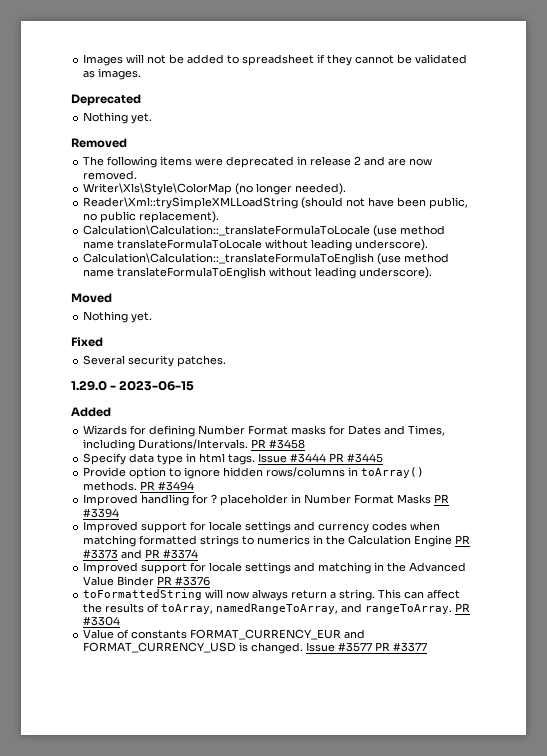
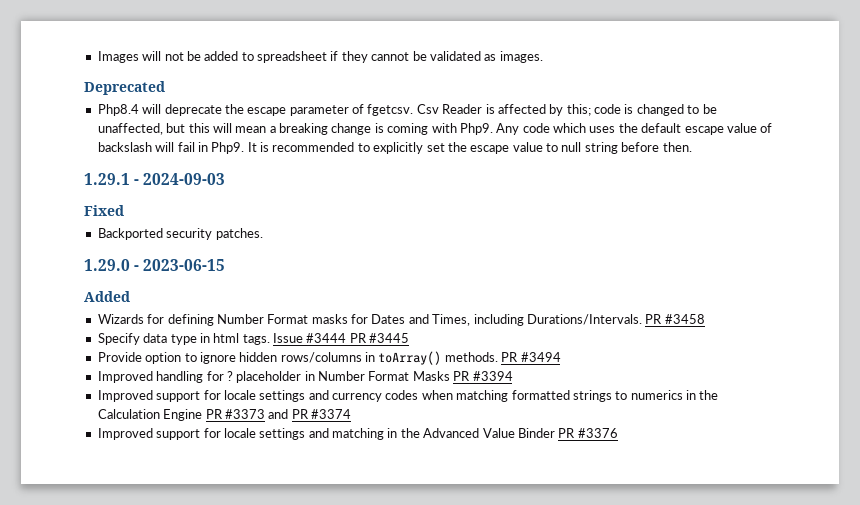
[83,112,153,124] [71,138,127,148] [83,156,433,168] [83,170,138,180] [83,183,347,195] [83,197,469,209] [83,211,220,223] [83,225,446,237] [83,239,429,251] [83,253,450,265] [83,267,433,279] [71,293,112,303] [83,311,153,323] Nothing yet. // Removed // The following items were deprecated in release 2 and are now removed. // Writer\Xls\Style\ColorMap (no longer needed). // Reader\Xml::trySimpleXMLLoadString (should not have been public, no public replacement). // Calculation\Calculation::_translateFormulaToLocale (use method name translateFormulaToLocale without leading underscore). // Calculation\Calculation::_translateFormulaToEnglish (use method name translateFormulaToEnglish without leading underscore). // Moved // Nothing yet. -> [97,104,717,116] [97,123,773,135] [97,142,692,154] [84,173,226,185] Php8.4 will deprecate the escape parameter of fgetcsv. Csv Reader is affected by this; code is changed to be unaffected, but this will mean a breaking change is coming with Php9. Any code which uses the default escape value of backslash will fail in Php9. It is recommended to explicitly set the escape value to null string before then. // 1.29.1 - 2024-09-03
[83,355,126,365] Several -> [97,228,163,240] Backported
[83,589,461,601] [83,603,471,614] [83,616,121,626] [83,629,366,640] [83,642,428,654] // toFormattedString will now always return a string. This can affect the results of toArray, namedRangeToArray, and rangeToArray. PR #3304 // Value of constants FORMAT_CURRENCY_EUR and FORMAT_CURRENCY_USD is changed. Issue #3577 PR #3377 -> (618, 433) none

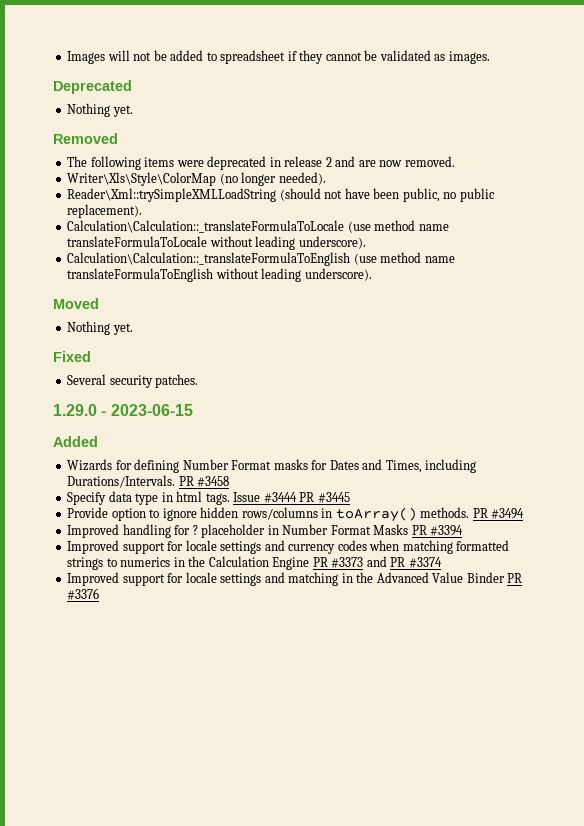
[97,104,717,116] [97,123,773,135] [97,142,692,154] [84,173,226,185] Php8.4 will deprecate the escape parameter of fgetcsv. Csv Reader is affected by this; code is changed to be unaffected, but this will mean a breaking change is coming with Php9. Any code which uses the default escape value of backslash will fail in Php9. It is recommended to explicitly set the escape value to null string before then. // 1.29.1 - 2024-09-03 -> [67,103,133,117] [53,133,118,144] [67,156,455,170] [67,172,326,186] [67,188,495,202] [67,204,143,218] [67,220,449,233] [67,236,366,250] [67,252,455,266] [67,268,372,282] [53,298,99,309] [67,321,133,335] Nothing yet. // Removed // The following items were deprecated in release 2 and are now removed. // Writer\Xls\Style\ColorMap (no longer needed). // Reader\Xml::trySimpleXMLLoadString (should not have been public, no public replacement). // Calculation\Calculation::_translateFormulaToLocale (use method name translateFormulaToLocale without leading underscore). // Calculation\Calculation::_translateFormulaToEnglish (use method name translateFormulaToEnglish without leading underscore). // Moved // Nothing yet.
[97,228,163,240] Backported -> [67,374,107,385] Several

